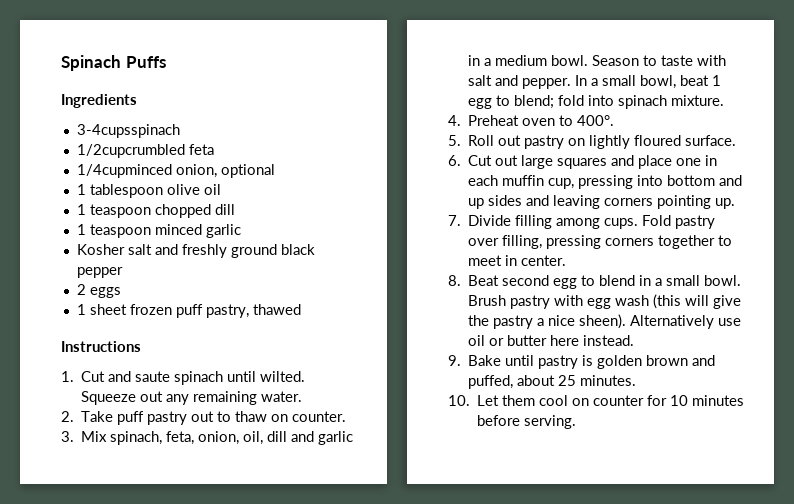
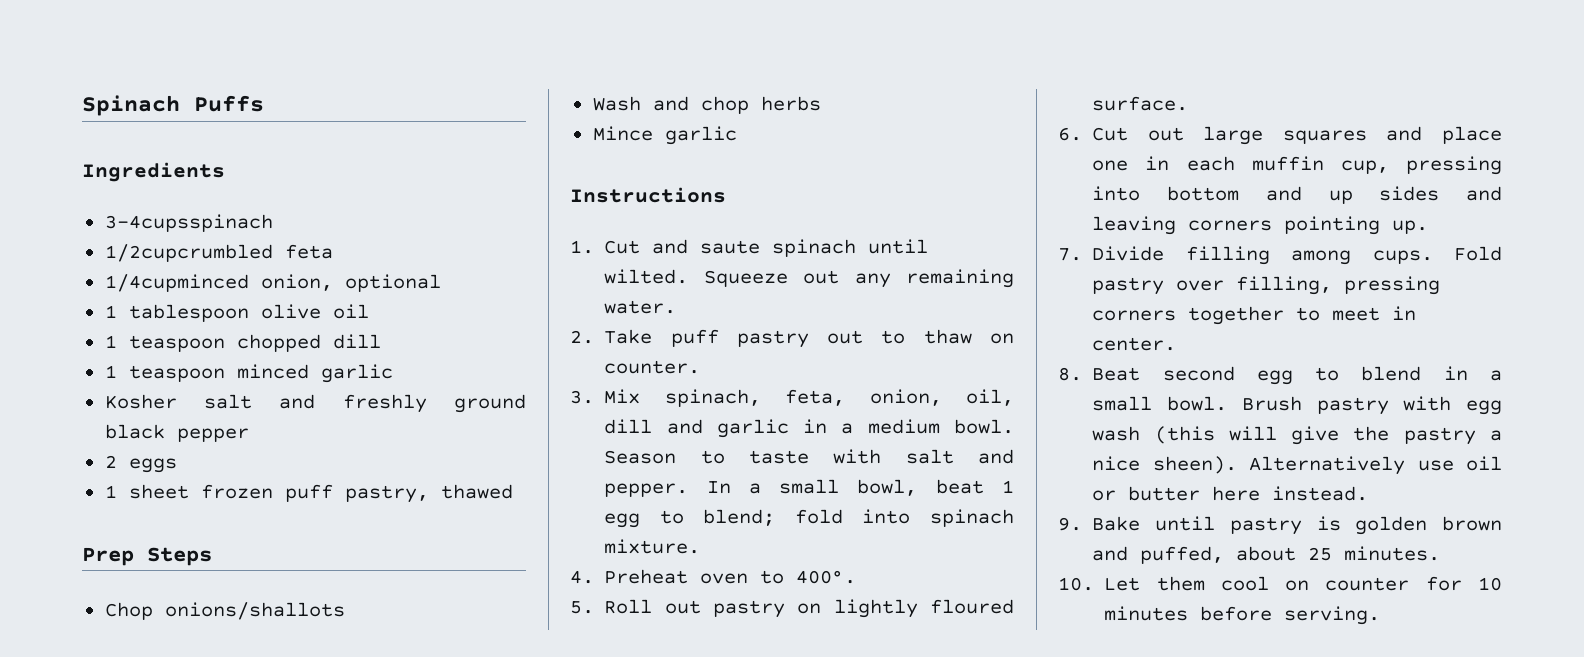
(301, 309) none -> [82,547,212,566] [104,602,345,620] [592,96,821,114] [592,126,737,145] // Prep Steps // Chop onions/shallots // Wash and chop herbs // Mince garlic

